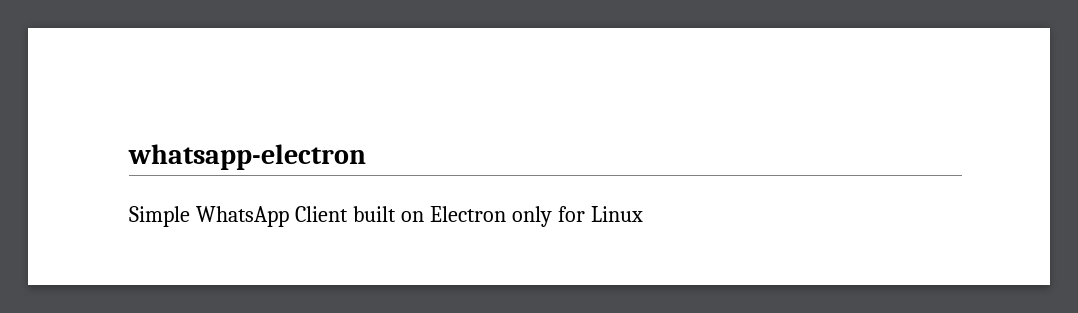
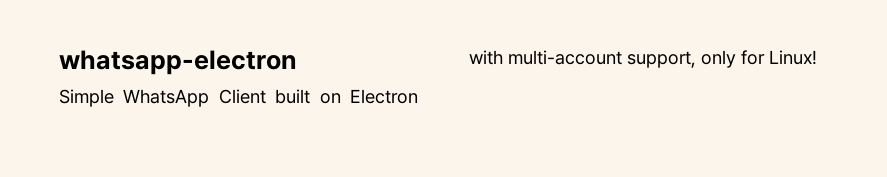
(506, 214) none -> [469,50,696,68] with multi-account support,
[590,206,643,222] Linux -> [769,50,817,65] Linux!

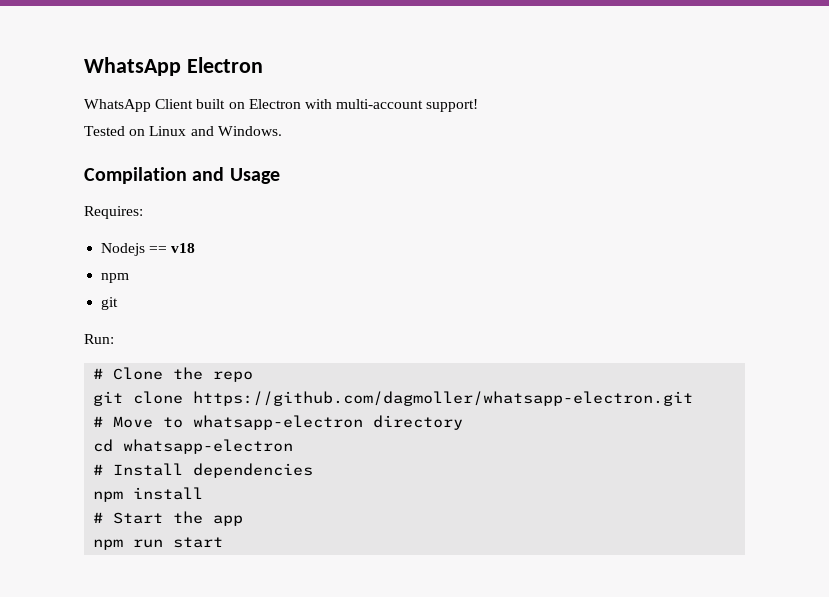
[59,50,297,75] [59,89,114,107] whatsapp-electron // Simple -> [84,57,263,76] WhatsApp Electron //
[627,50,817,68] support, only for Linux! -> [426,99,479,112] [84,126,282,136] [84,167,280,184] [84,206,143,219] [101,243,196,256] [101,273,130,283] [101,297,119,310] [84,334,114,344] [93,367,254,382] [93,391,694,406] [93,415,464,430] [93,439,294,454] [93,463,314,478] [93,487,204,502] [93,511,244,526] [93,537,224,550] support! // Tested on Linux and Windows. // Compilation and Usage // Requires: // Nodejs == v18 // npm // git // Run: // # Clone the repo // git clone https://github.com/dagmoller/whatsapp-electron.git // # Move to whatsapp-electron directory // cd whatsapp-electron // # Install dependencies // npm install // # Start the app // npm run start

